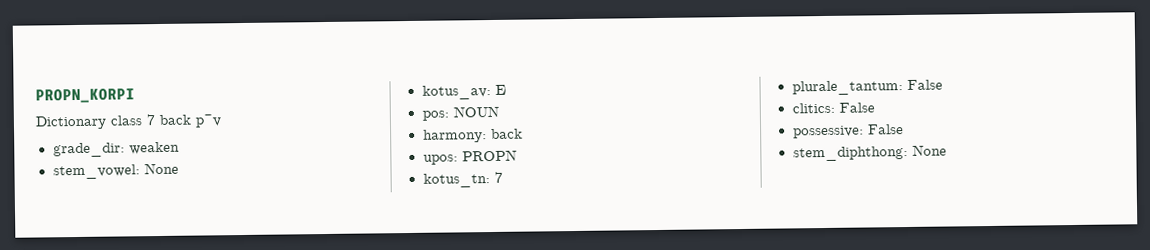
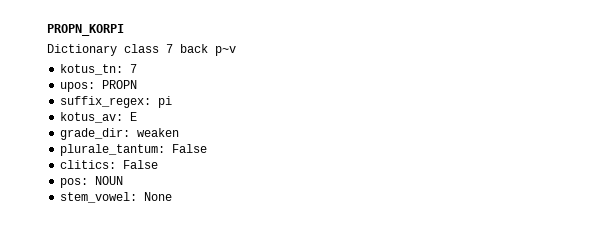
[52,141,180,158] [52,162,179,180] [421,84,506,100] [421,105,499,121] [422,128,523,143] [422,149,517,165] [422,171,503,188] grade_dir: weaken // stem_vowel: None // kotus_av: E // pos: NOUN // harmony: back // upos: PROPN // kotus_tn: 7 -> [60,64,138,75] [60,80,138,92] [60,96,173,108] [60,112,138,123] [60,128,180,140] kotus_tn: 7 // upos: PROPN // suffix_regex: pi // kotus_av: E // grade_dir: weaken
[792,124,904,139] [792,146,908,162] possessive: False // stem_diphthong: -> [60,176,124,188] [60,192,138,203] pos: NOUN // stem_vowel:

